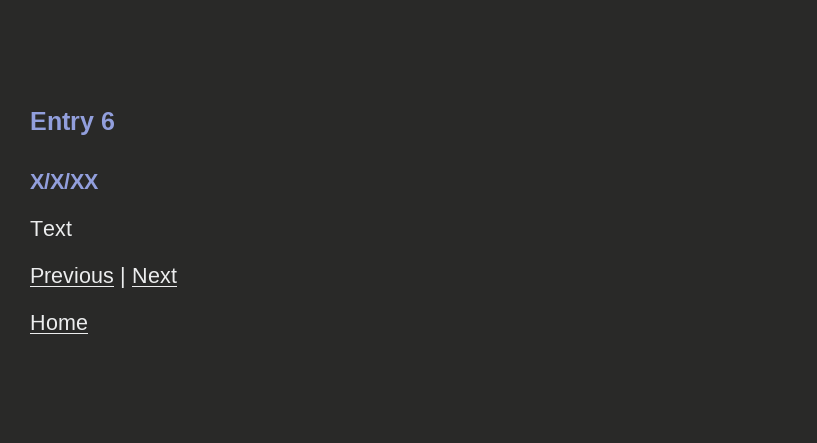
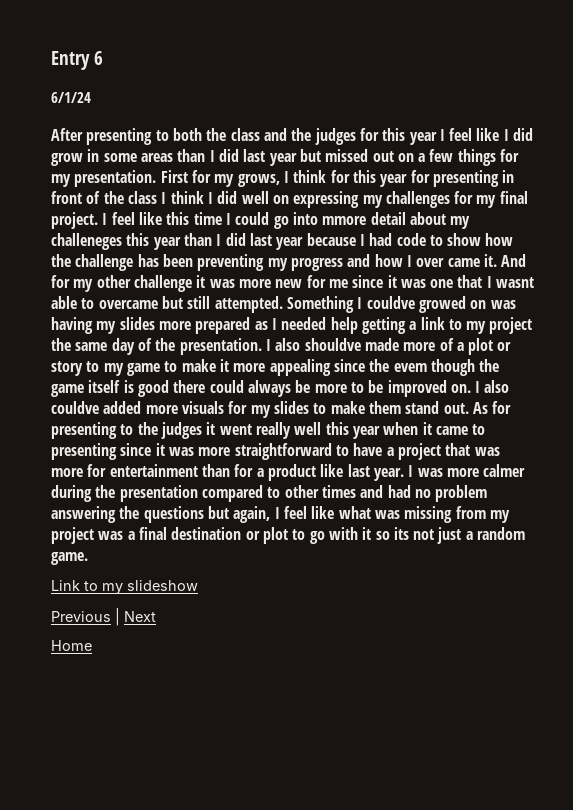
[30,173,99,189] [30,221,72,236] X/X/XX // Text -> [51,92,91,103] [51,128,534,145] [51,149,520,166] [51,170,515,187] [51,191,528,208] [51,212,471,229] [51,233,514,250] [51,254,527,271] [51,275,535,292] [51,296,516,313] [51,317,533,334] [51,338,512,355] [51,359,500,376] [51,380,510,397] [51,401,512,418] [51,422,486,439] [51,443,500,460] [51,464,526,481] [51,485,488,502] [51,506,510,523] [51,527,526,544] [51,552,88,565] [51,580,198,594] 6/1/24 // After presenting to both the class and the judges for this year I feel like I did grow in some areas than I did last year but missed out on a few things for my presentation. First for my grows, I think for this year for presenting in front of the class I think I did well on expressing my challenges for my final project. I feel like this time I could go into mmore detail about my challeneges this year than I did last year because I had code to show how the challenge has been preventing my progress and how I over came it. And for my other challenge it was more new for me since it was one that I wasnt able to overcame but still attempted. Something I couldve growed on was having my slides more prepared as I needed help getting a link to my project the same day of the presentation. I also shouldve made more of a plot or story to my game to make it more appealing since the evem though the game itself is good there could always be more to be improved on. I also couldve added more visuals for my slides to make them stand out. As for presenting to the judges it went really well this year when it came to presenting since it was more straightforward to have a project that was more for entertainment than for a product like last year. I was more calmer during the presentation compared to other times and had no problem answering the questions but again, I feel like what was missing from my project was a final destination or plot to go with it so its not just a random game. // Link to my slideshow

